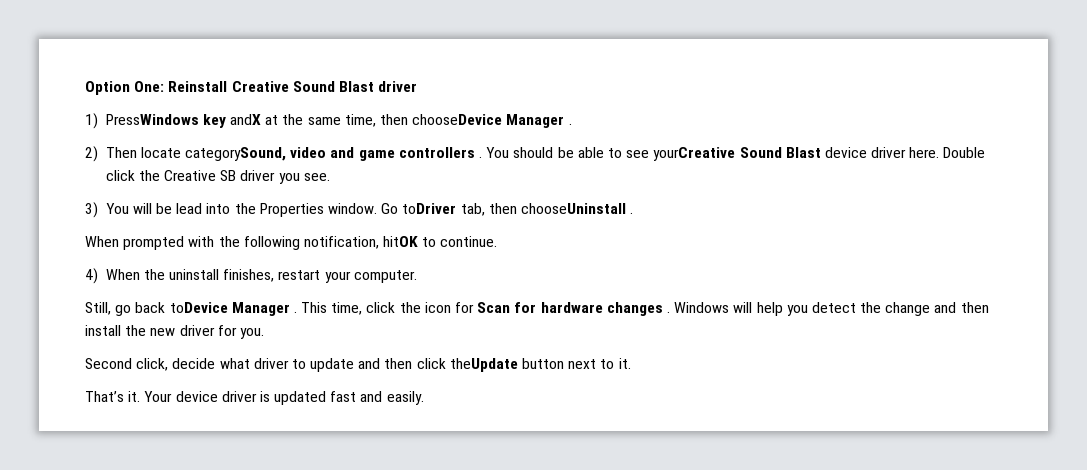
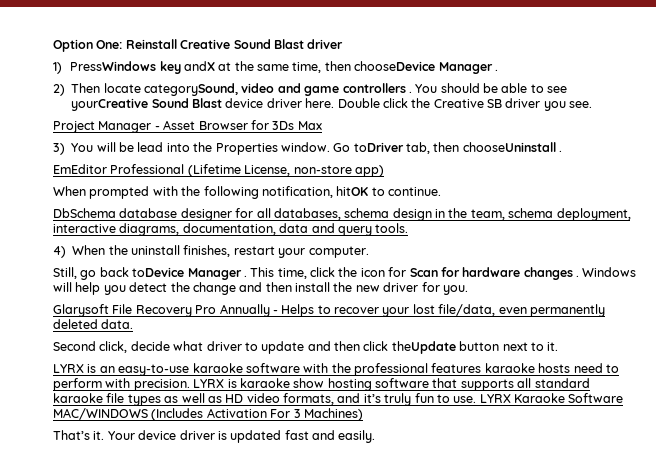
(330, 177) none -> [53,120,322,133] // Project Manager - Asset Browser for 3Ds Max
(634, 213) none -> [53,164,384,177] // EmEditor Professional (Lifetime License, non-store app)
(498, 241) none -> [53,208,631,221] [53,223,409,236] // DbSchema database designer for all databases, schema design in the team, schema deployment, interactive diagrams, documentation, data and query tools.
(264, 333) none -> [53,304,605,317] [53,319,134,329] // Glarysoft File Recovery Pro Annually - Helps to recover your lost file/data, even permanently deleted data.
(631, 363) none -> [53,363,619,376] [53,378,590,391] [53,393,624,406] [53,408,363,421] // LYRX is an easy-to-use karaoke software with the professional features karaoke hosts need to perform with precision. LYRX is karaoke show hosting software that supports all standard karaoke file types as well as HD video formats, and it’s truly fun to use. LYRX Karaoke Software MAC/WINDOWS (Includes Activation For 3 Machines)

